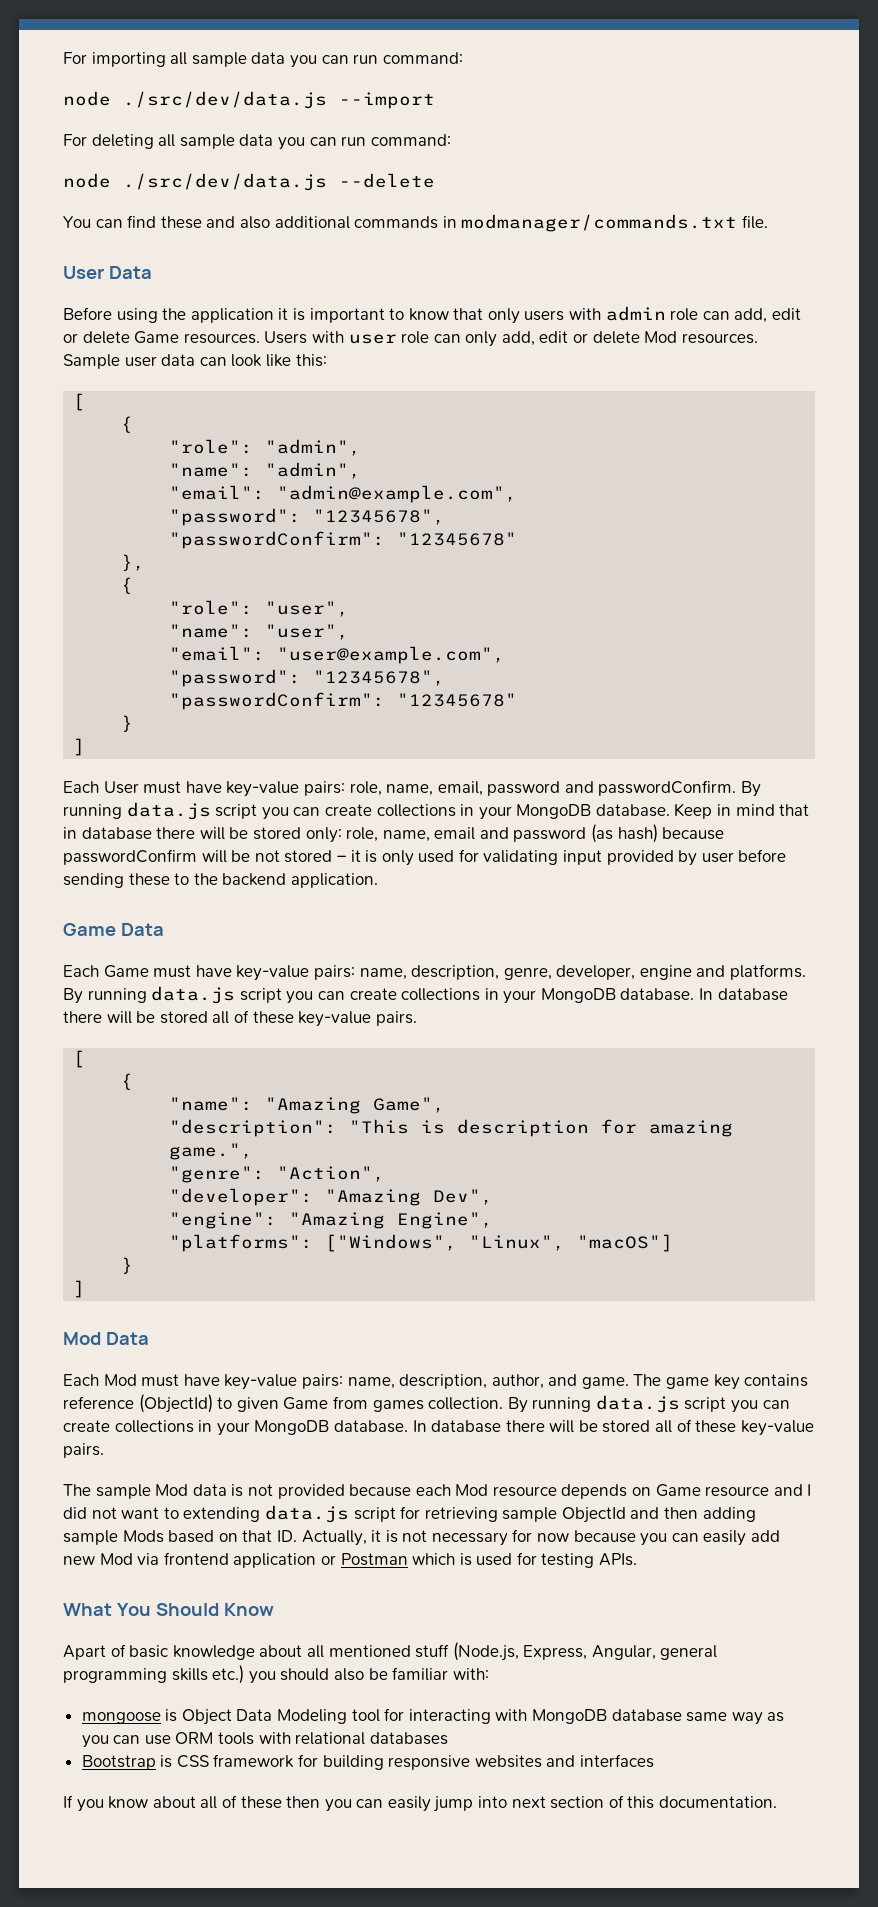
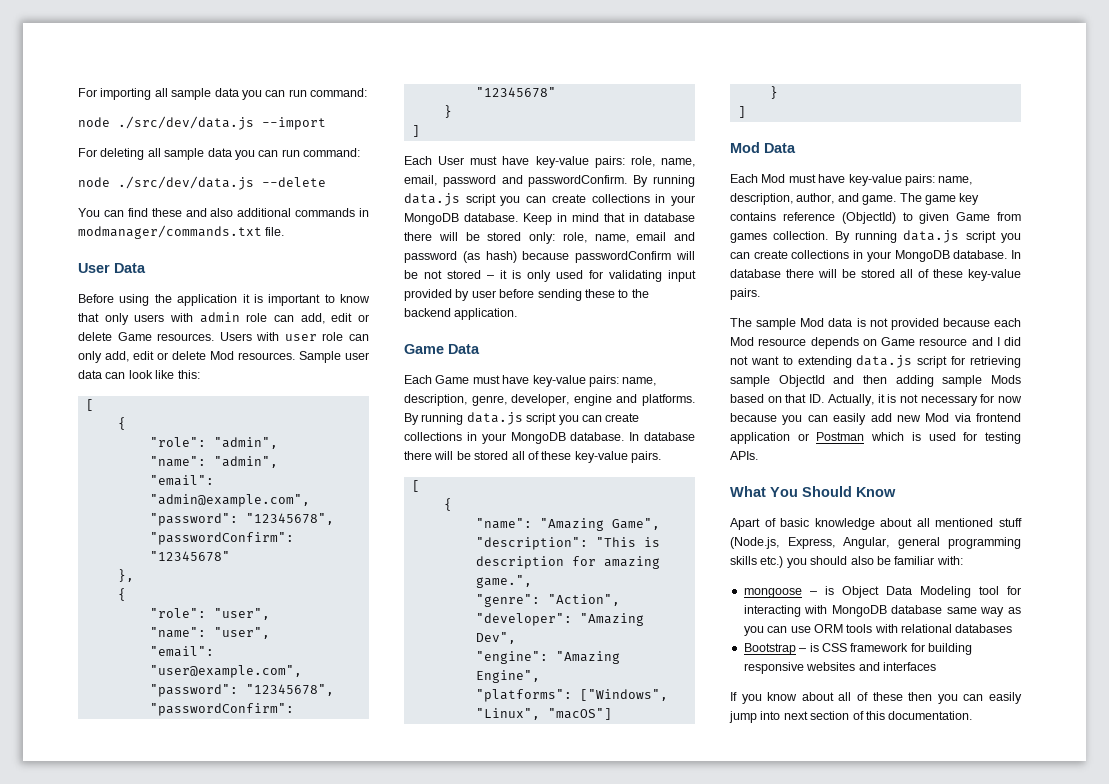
(161, 1718) none -> [809,591,817,595] –
(156, 1762) none -> [799,648,807,652] –

